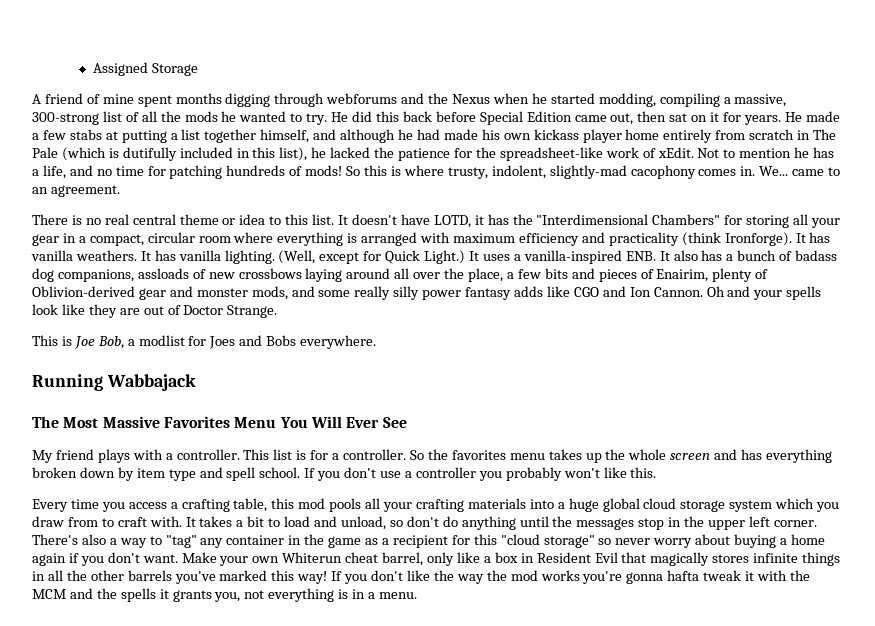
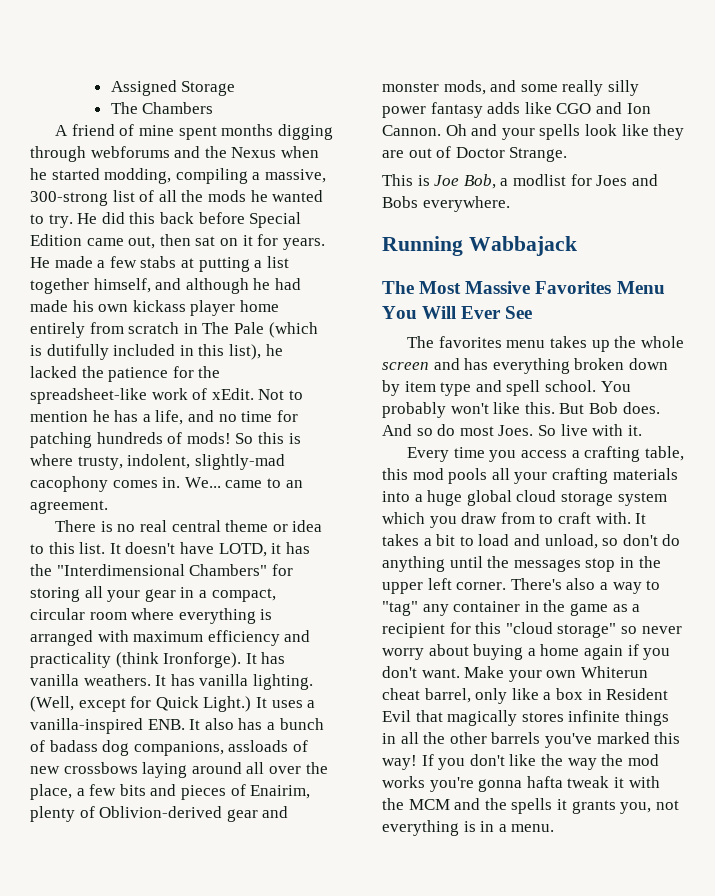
(198, 69) none -> [110,102,214,114] // The Chambers
[32,449,448,463] My friend plays with a controller. This list is for a controller. So the -> [407,336,435,348] The
[304,467,657,481] If you don't use a controller you probably won't like this. -> [600,381,631,392] [382,402,660,418] [382,424,642,436] You probably won't like this. But Bob does. And so do most Joes. So live with it.

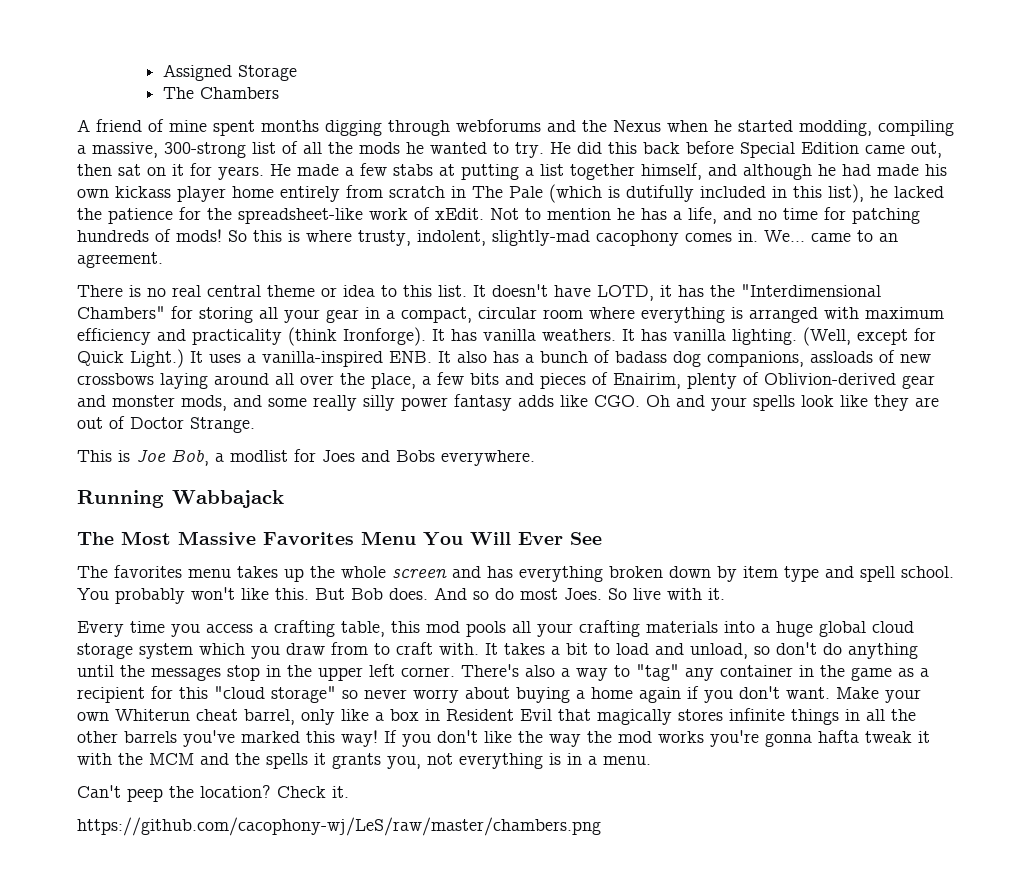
[556,102,651,114] [382,125,441,136] CGO and Ion Cannon. -> [594,395,640,407] CGO.
(555, 828) none -> [77,785,349,802] [77,817,601,836] // Can't peep the location? Check it. // https://github.com/cacophony-wj/LeS/raw/master/chambers.png

